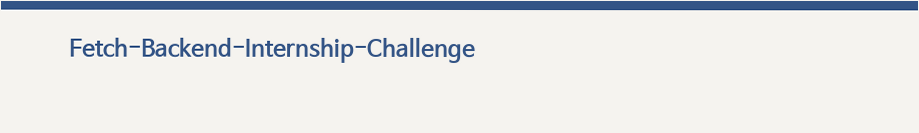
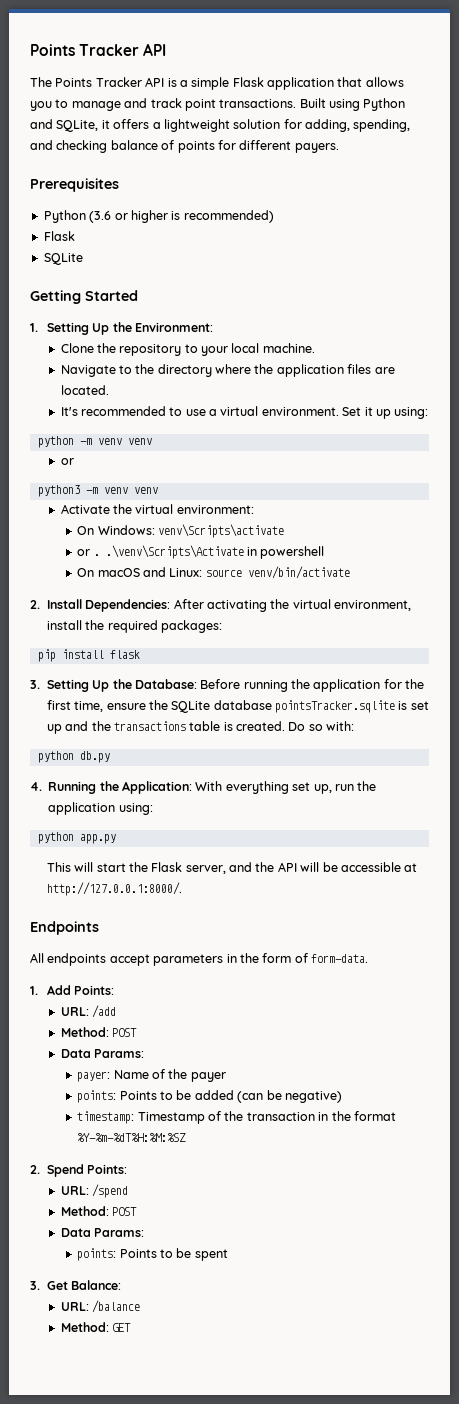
[69,36,476,64] Fetch-Backend-Internship-Challenge -> [30,43,167,56] [30,77,404,90] [30,98,406,111] [30,119,411,132] [30,140,339,153] [30,178,119,192] [43,210,274,223] [43,231,75,241] [43,253,83,265] [30,290,138,304] [30,322,213,335] [60,343,315,356] [60,364,395,377] [60,385,109,395] [60,406,429,419] [37,436,152,448] [60,458,74,465] [37,485,158,497] [60,504,254,514] [77,524,285,538] [77,545,325,559] [77,566,350,579] [30,599,412,612] [46,620,222,633] [37,649,140,662] [30,679,425,692] [46,700,429,713] [46,721,355,734] [37,751,110,763] [30,781,377,794] [48,802,153,815] [37,832,116,844] [46,862,418,874] [46,882,182,896] [30,921,99,935] [30,953,368,966] [30,985,115,995] [60,1005,116,1018] [60,1027,137,1037] [60,1049,144,1058] [77,1069,226,1082] [77,1090,342,1103] [77,1111,396,1124] [77,1133,187,1142] [30,1164,128,1177] [60,1184,128,1198] [60,1206,137,1216] [60,1228,144,1237] [77,1248,228,1261] [30,1280,122,1290] [60,1300,140,1313] [60,1322,131,1332] Points Tracker API // The Points Tracker API is a simple Flask application that allows you to manage and track point transactions. Built using Python and SQLite, it offers a lightweight solution for adding, spending, and checking balance of points for different payers. // Prerequisites // Python (3.6 or higher is recommended) // Flask // SQLite // Getting Started // 1. Setting Up the Environment: // Clone the repository to your local machine. // Navigate to the directory where the application files are located. // It's recommended to use a virtual environment. Set it up using: // python -m venv venv // or // python3 -m venv venv // Activate the virtual environment: // On Windows: venv\Scripts\activate // or . .\venv\Scripts\Activate in powershell // On macOS and Linux: source venv/bin/activate // 2. Install Dependencies: After activating the virtual environment, install the required packages: // pip install flask // 3. Setting Up the Database: Before running the application for the first time, ensure the SQLite database pointsTracker.sqlite is set up and the transactions table is created. Do so with: // python db.py // 4. Running the Application: With everything set up, run the application using: // python app.py // This will start the Flask server, and the API will be accessible at http://127.0.0.1:8000/. // Endpoints // All endpoints accept parameters in the form of form-data. // 1. Add Points: // URL: /add // Method: POST // Data Params: // payer: Name of the payer // points: Points to be added (can be negative) // timestamp: Timestamp of the transaction in the format %Y-%m-%dT%H:%M:%SZ // 2. Spend Points: // URL: /spend // Method: POST // Data Params: // points: Points to be spent // 3. Get Balance: // URL: /balance // Method: GET

